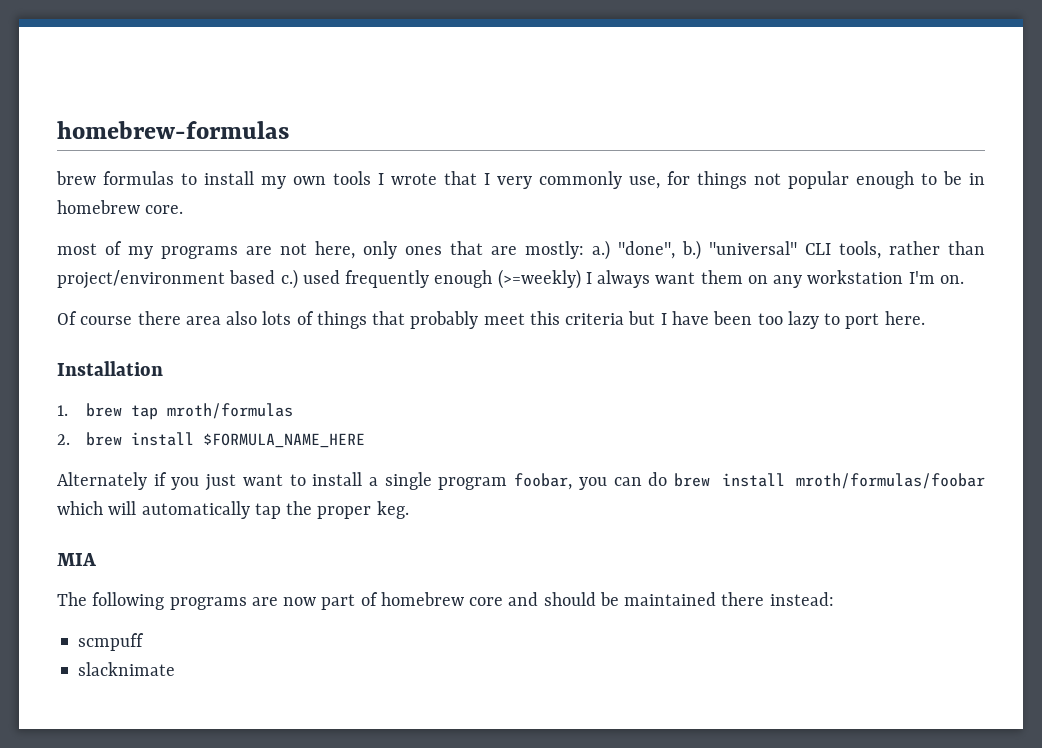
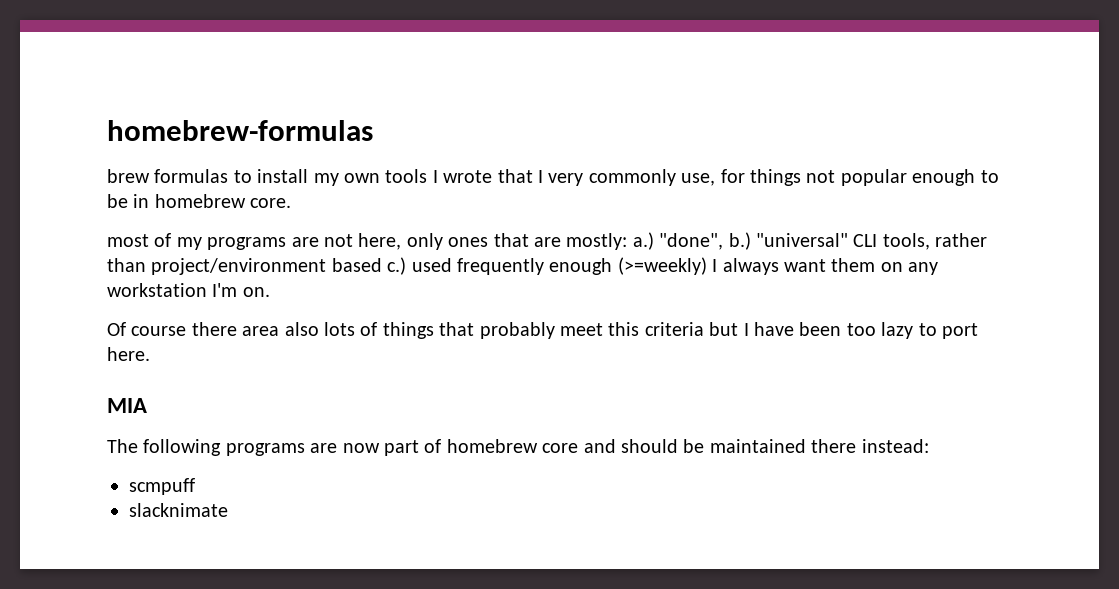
[57,361,163,376] [57,403,293,420] [57,432,365,448] [57,472,985,491] [57,501,409,519] // Installation // 1. brew tap mroth/formulas // 2. brew install $FORMULA_NAME_HERE // Alternately if you just want to install a single program foobar, you can do brew install mroth/formulas/foobar which will automatically tap the proper keg. -> (150, 354) none

